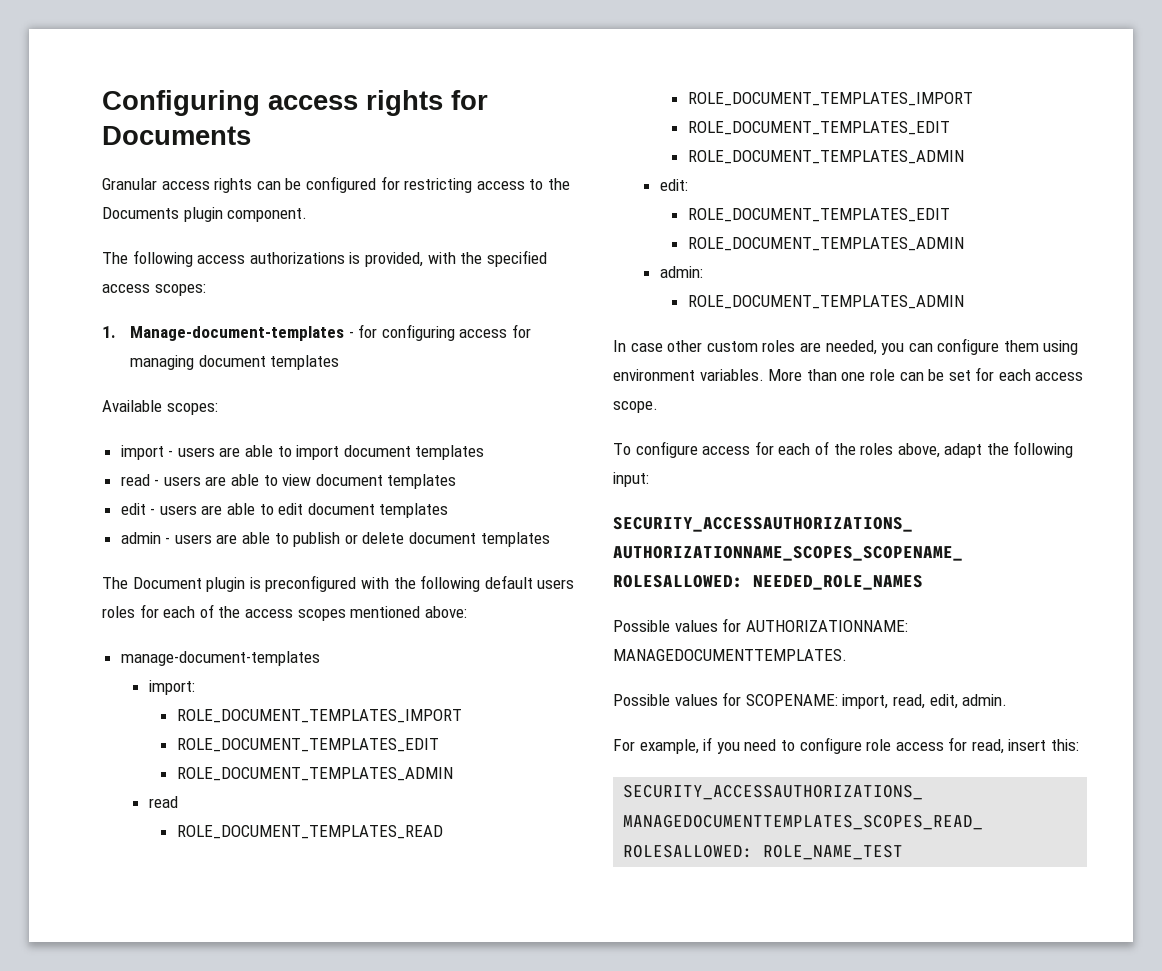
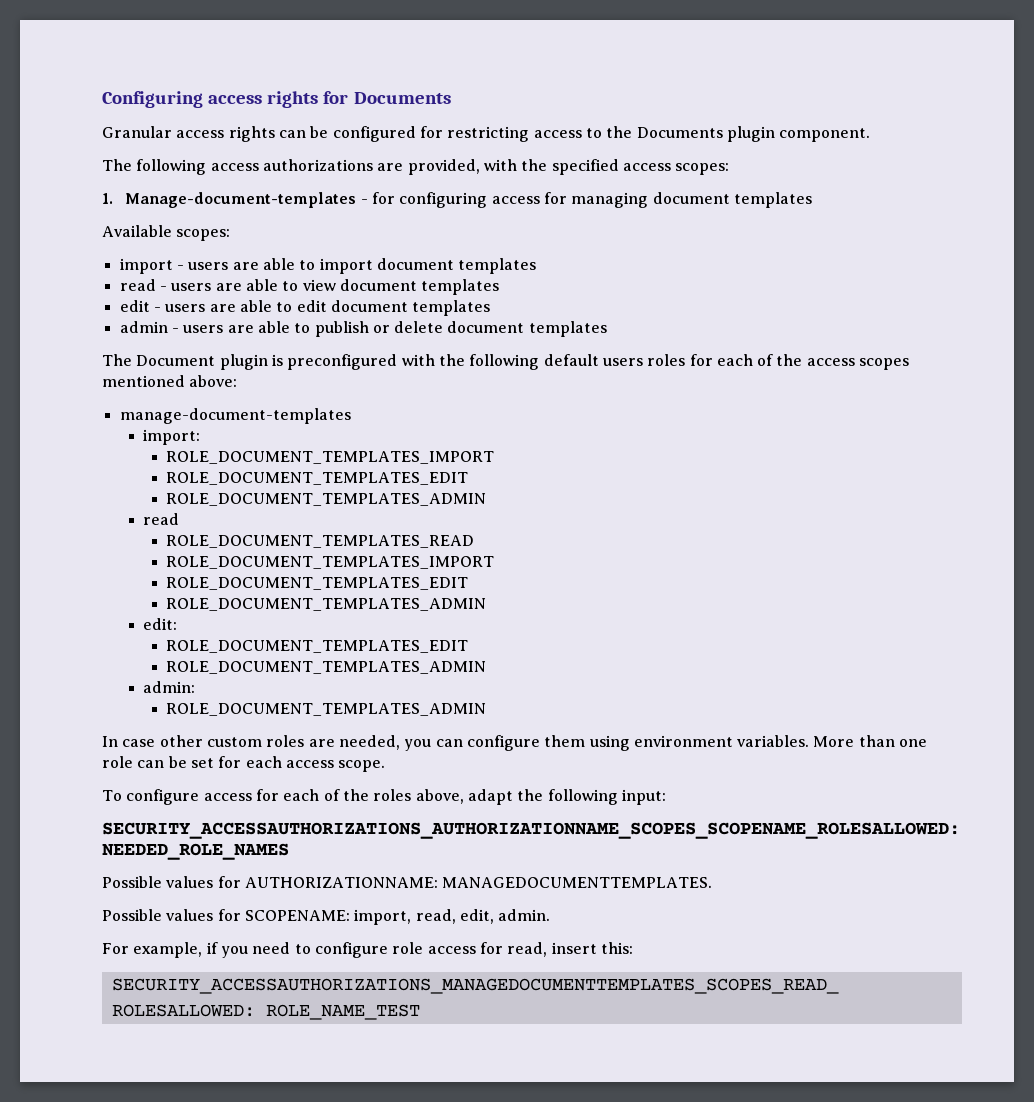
[349,252,361,264] is -> [377,163,404,171] are

